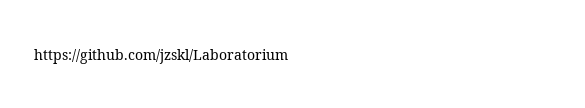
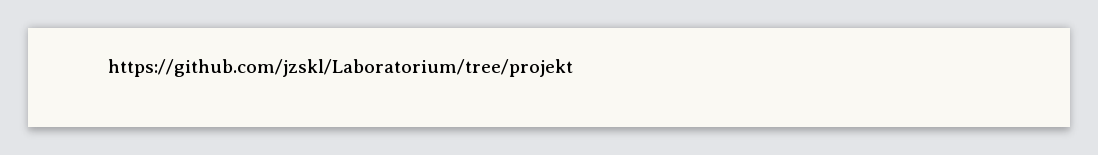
[34,49,288,64] https://github.com/jzskl/Laboratorium -> [108,59,573,77] https://github.com/jzskl/Laboratorium/tree/projekt

